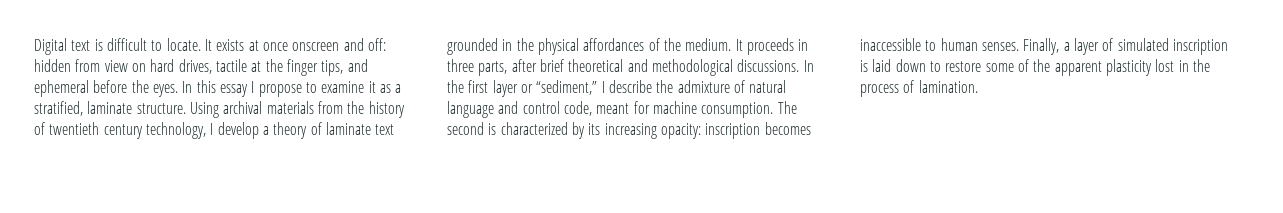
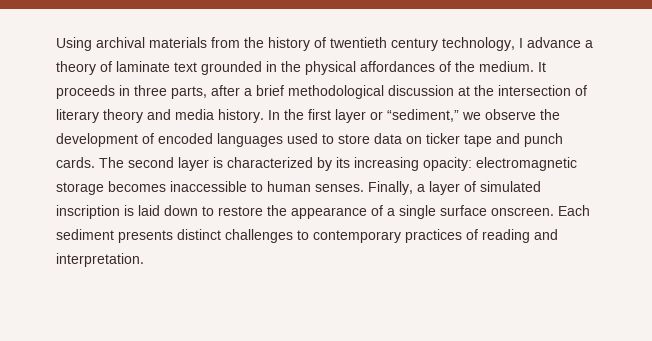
[34,38,386,55] [34,59,368,76] [34,80,402,97] [34,101,186,116] Digital text is difficult to locate. It exists at once onscreen and off: hidden from view on hard drives, tactile at the finger tips, and ephemeral before the eyes. In this essay I propose to examine it as a stratified, laminate structure. -> (56, 44) none
[217,122,259,139] develop -> [527,37,581,48] advance
[539,59,800,76] brief theoretical and methodological discussions. -> [244,85,587,99] [56,109,264,123] a brief methodological discussion at the intersection of literary theory and media history.
[601,80,787,93] [447,101,774,118] I describe the admixture of natural language and control code, meant for machine consumption. -> [462,109,560,120] [56,133,563,147] [56,157,95,168] we observe the development of encoded languages used to store data on ticker tape and punch cards.
(484, 128) none -> [178,157,209,171] layer
[705,123,761,139] inscription -> [476,157,577,171] [56,182,104,195] electromagnetic storage
[985,59,1210,76] [860,80,978,97] some of the apparent plasticity lost in the process of lamination. -> [267,205,590,219] [56,229,558,243] [56,253,144,267] the appearance of a single surface onscreen. Each sediment presents distinct challenges to contemporary practices of reading and interpretation.

